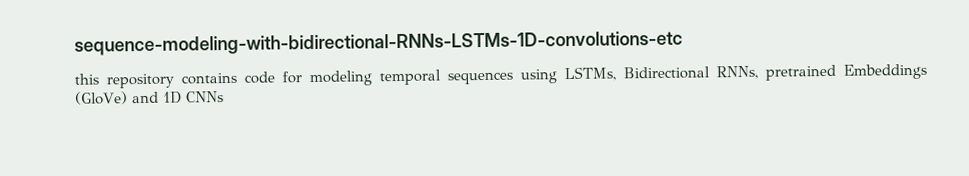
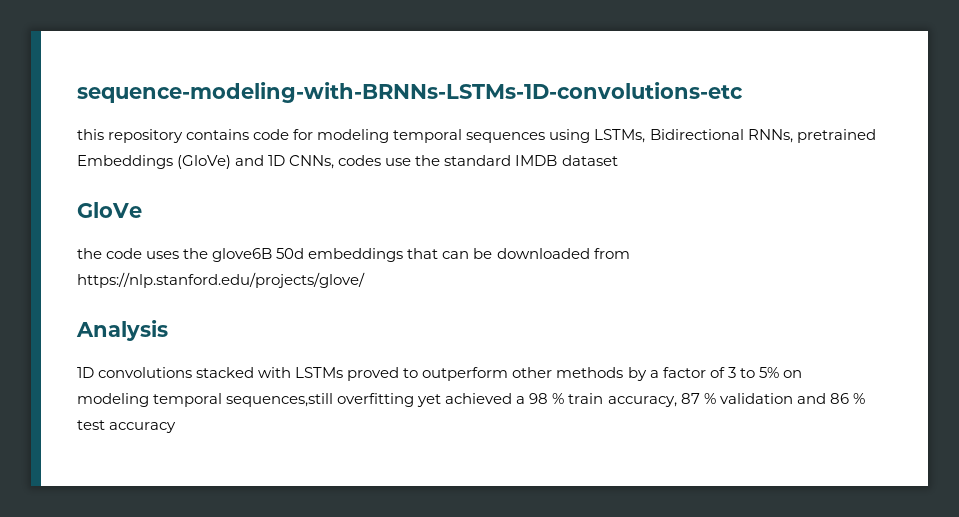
[74,30,683,56] sequence-modeling-with-bidirectional-RNNs-LSTMs-1D-convolutions-etc -> [77,82,743,103] sequence-modeling-with-BRNNs-LSTMs-1D-convolutions-etc
[185,91,224,103] CNNs -> [289,155,618,169] [77,202,142,218] [77,248,630,262] [77,272,365,288] [76,320,168,341] [77,367,802,381] [77,393,865,407] [77,420,177,433] CNNs, codes use the standard IMDB dataset // GloVe // the code uses the glove6B 50d embeddings that can be downloaded from https://nlp.stanford.edu/projects/glove/ // Analysis // 1D convolutions stacked with LSTMs proved to outperform other methods by a factor of 3 to 5% on modeling temporal sequences,still overfitting yet achieved a 98 % train accuracy, 87 % validation and 86 % test accuracy

